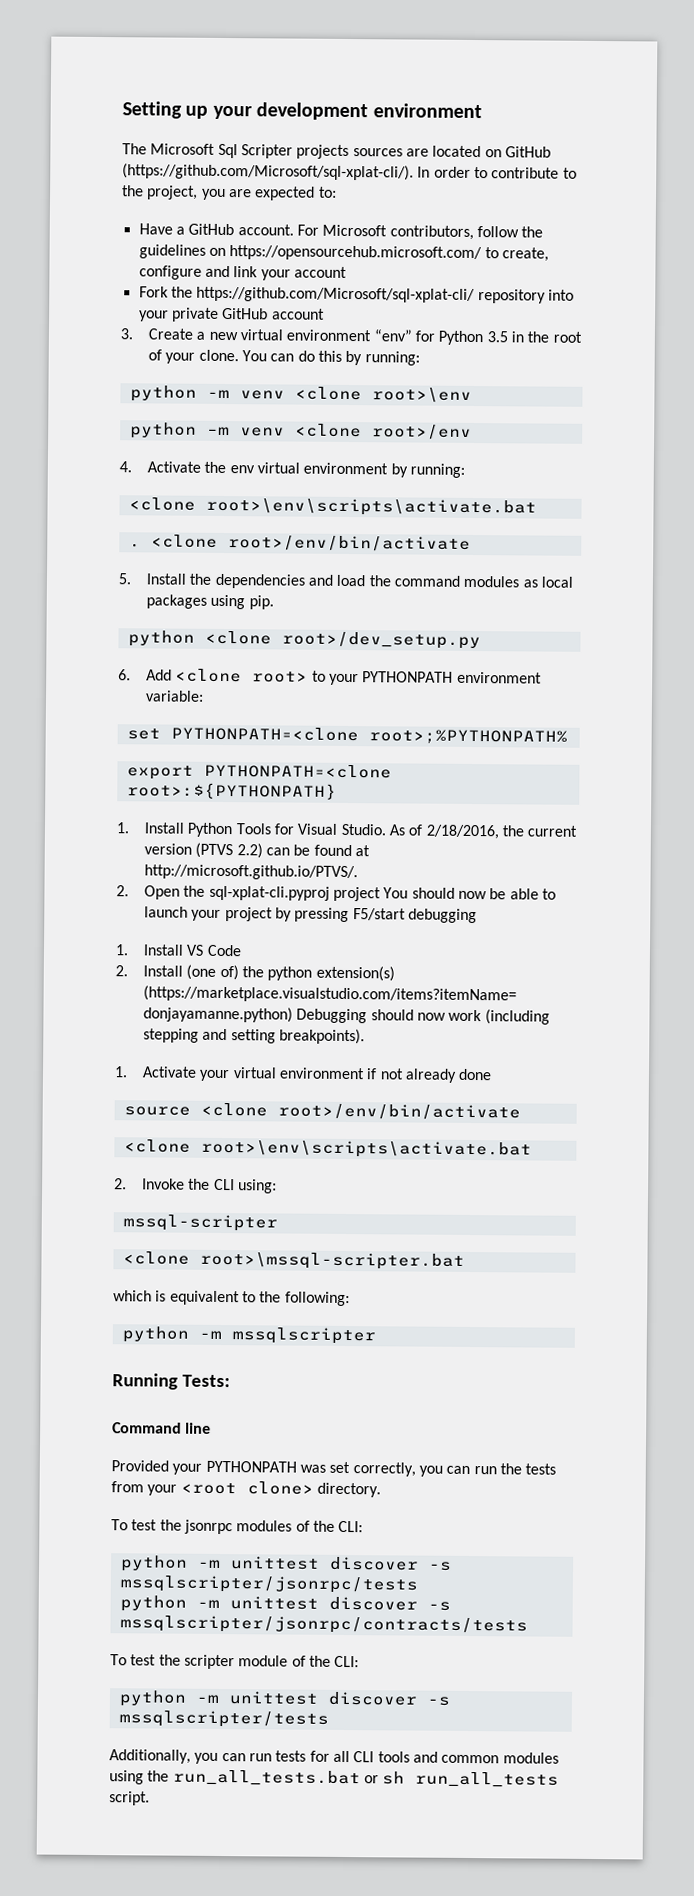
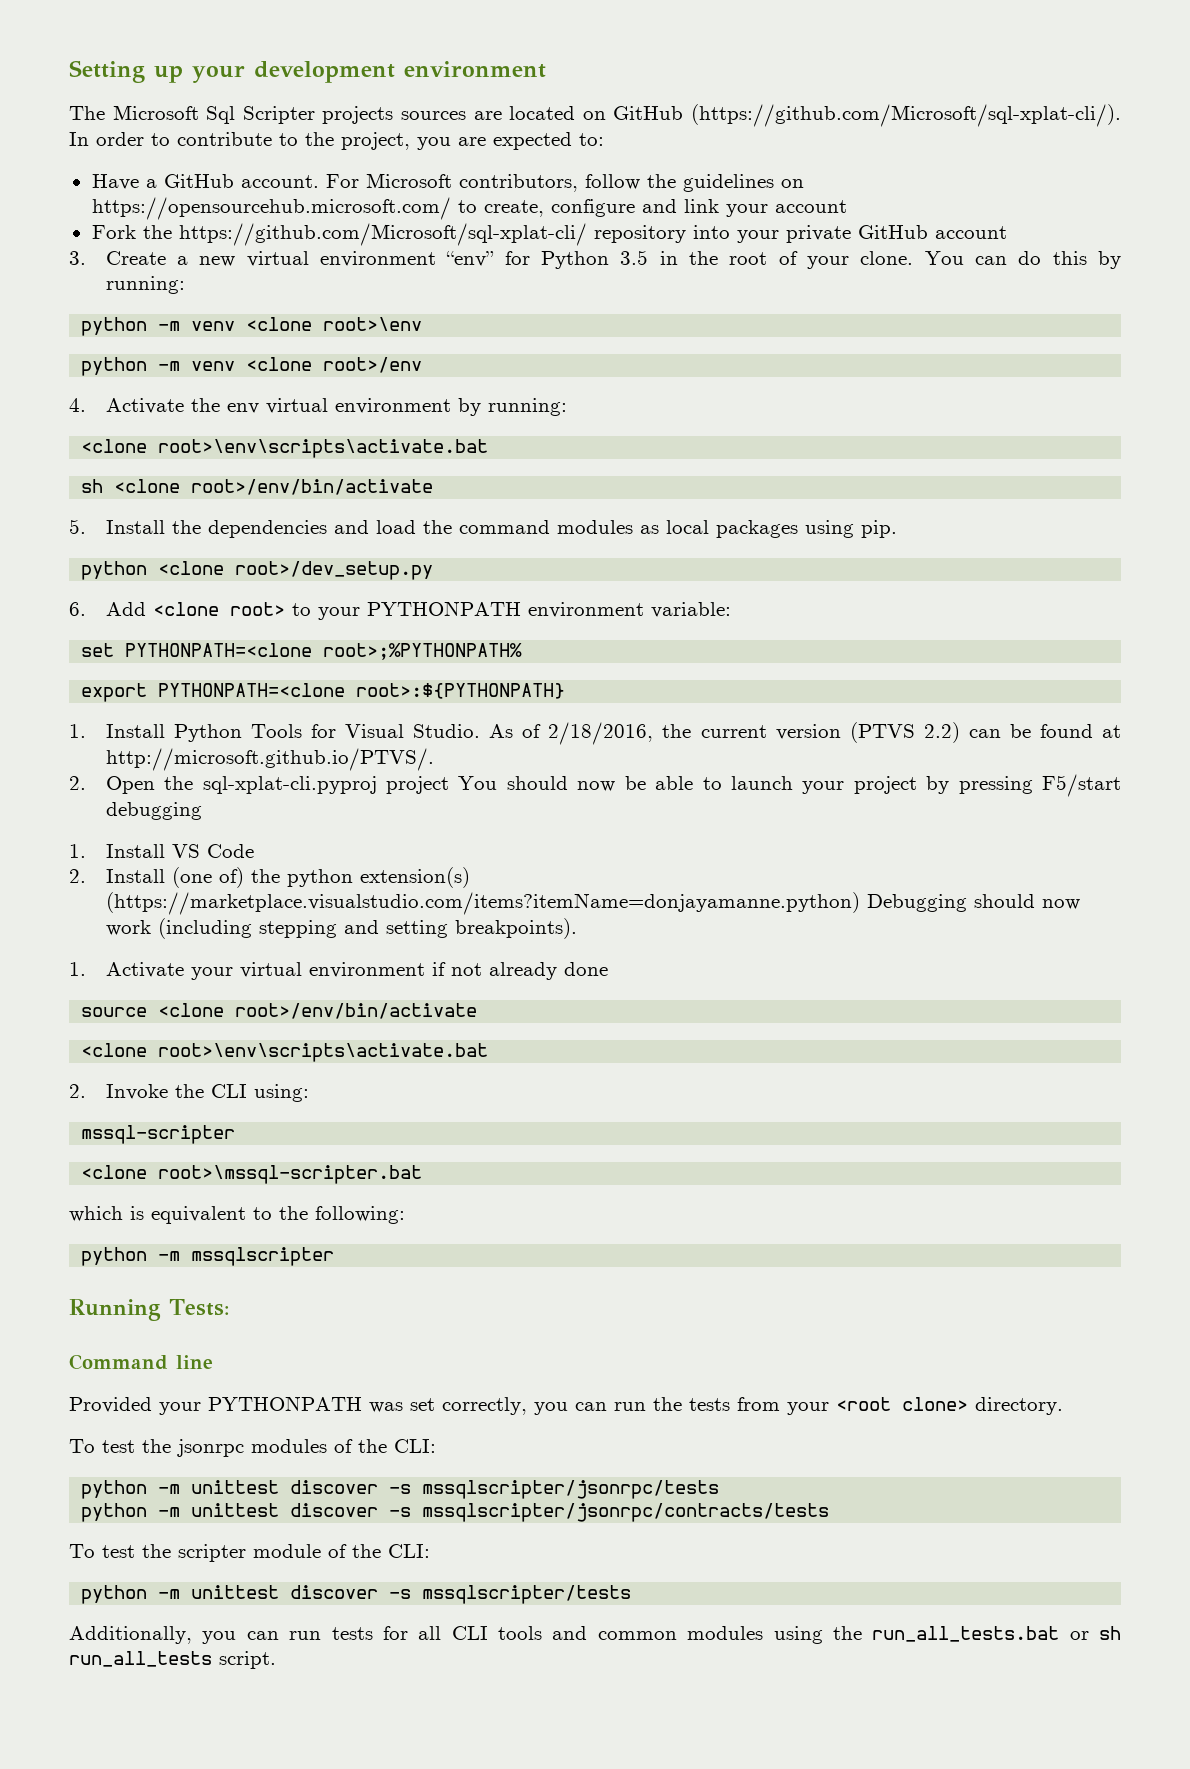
[128,543,141,548] . -> [81,479,104,493] sh

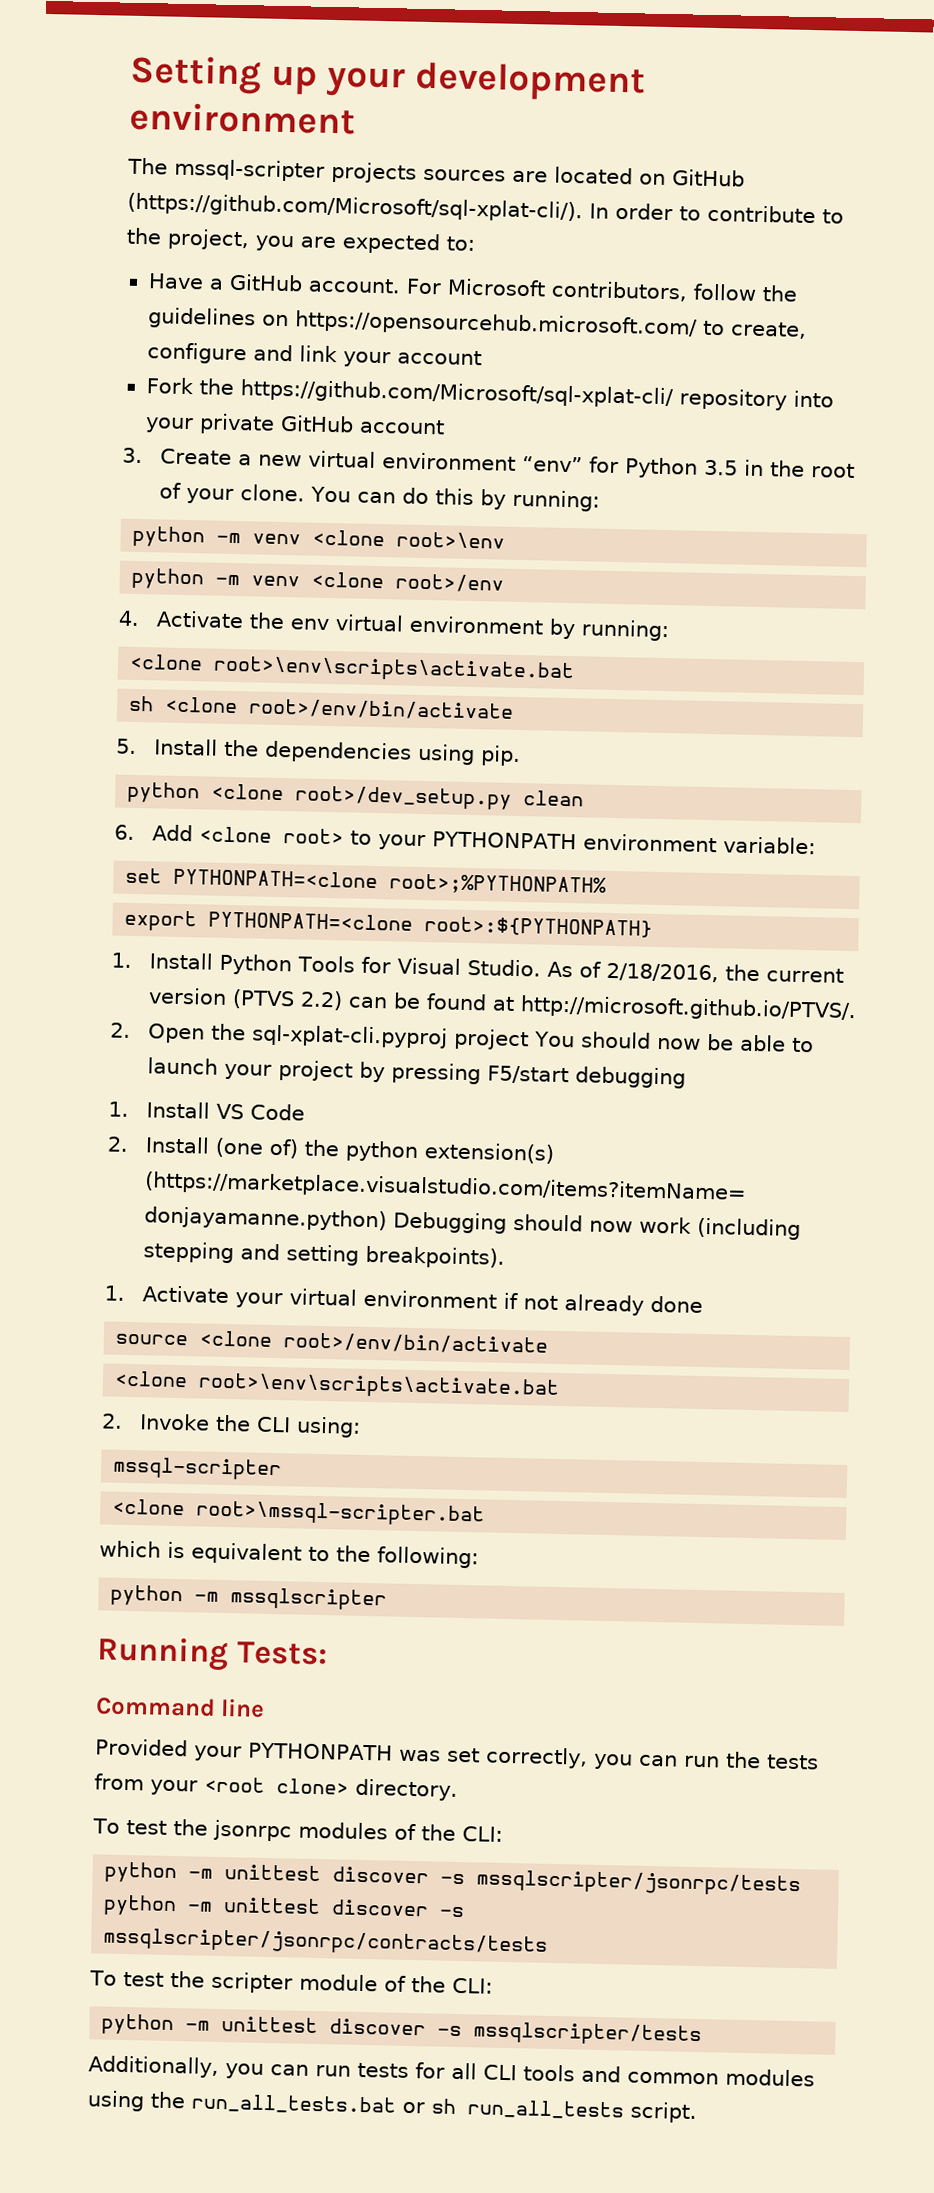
[112,105,315,124] Microsoft Sql Scripter -> [174,158,325,182] mssql-scripter
[333,520,798,538] and load the command modules as local packages -> (413, 752) none
(434, 570) none -> [523,790,585,807] clean

